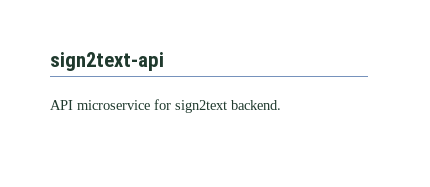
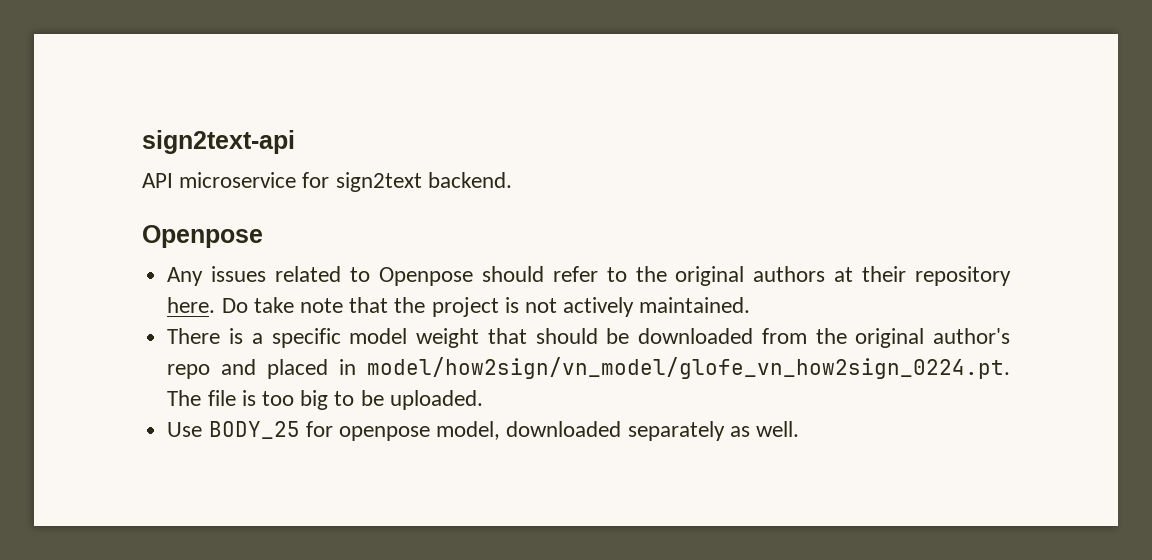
(281, 105) none -> [142,225,263,248] [167,266,1011,286] [167,297,751,317] [167,328,1011,348] [167,357,1010,379] [167,390,483,410] [167,421,799,441] // Openpose // Any issues related to Openpose should refer to the original authors at their repository here. Do take note that the project is not actively maintained. // There is a specific model weight that should be downloaded from the original author's repo and placed in model/how2sign/vn_model/glofe_vn_how2sign_0224.pt. The file is too big to be uploaded. // Use BODY_25 for openpose model, downloaded separately as well.

